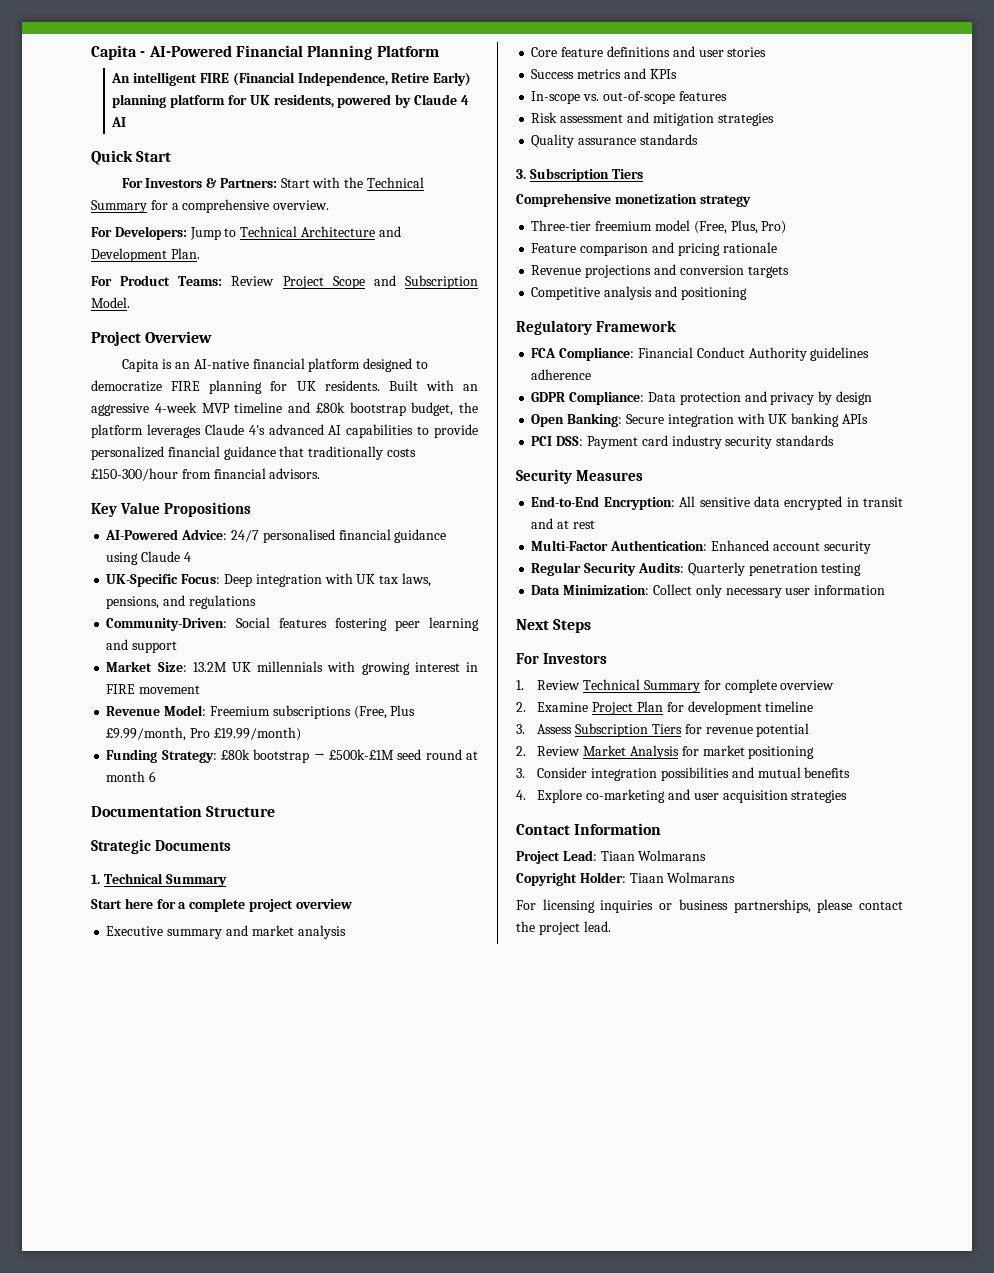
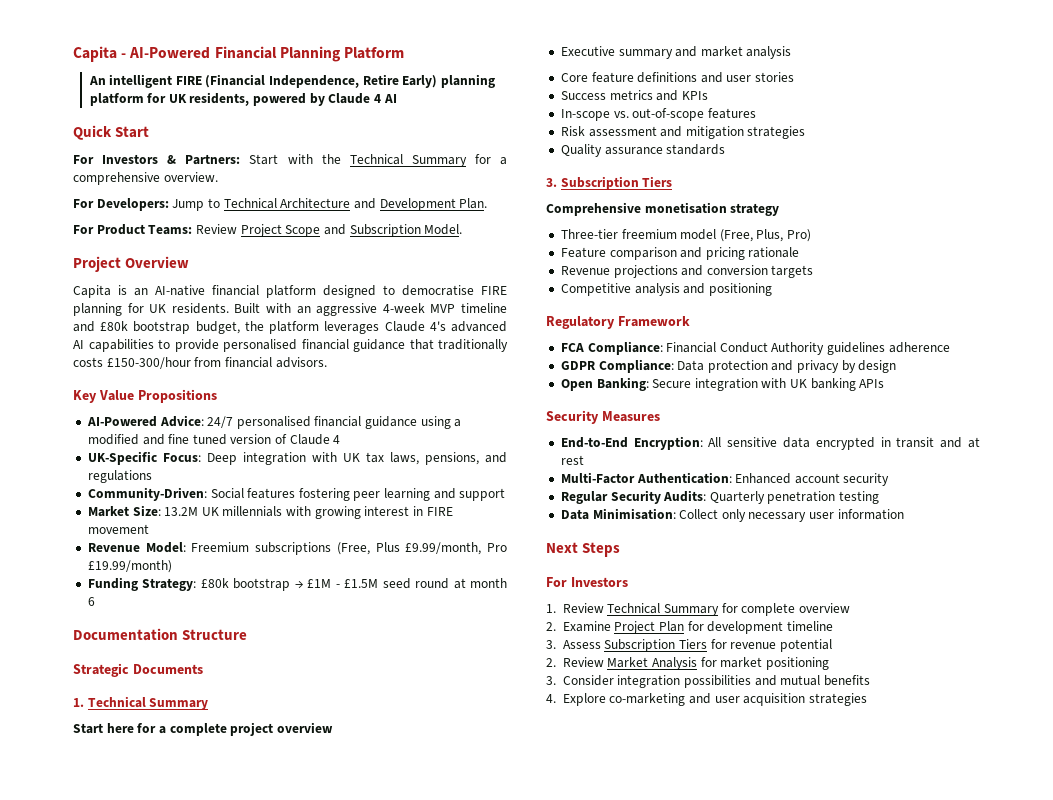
[91,380,162,392] democratize -> [402,285,474,296] democratise
[91,446,164,460] personalized -> [223,339,297,352] personalised
(139, 558) none -> [454,419,462,427] [87,434,288,445] a modified and fine tuned version of
[329,749,395,760] £500k-£1M -> [307,579,379,588] £1M - £1.5M
[614,194,697,204] monetization -> [644,202,727,214] monetisation
[531,435,835,449] // PCI DSS: Payment card industry security standards -> (885, 383) none
[563,585,650,595] Minimization: -> [592,508,676,520] Minimisation:
[516,823,662,835] [516,850,707,864] [516,872,736,886] [516,899,903,913] [516,921,611,935] // Contact Information // Project Lead: Tiaan Wolmarans // Copyright Holder: Tiaan Wolmarans // For licensing inquiries or business partnerships, please contact the project lead. -> (867, 699) none

